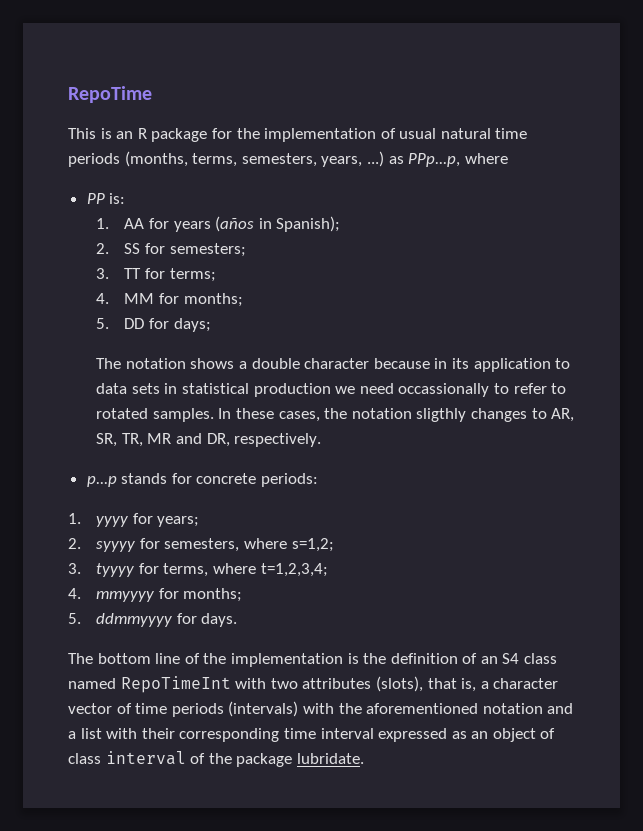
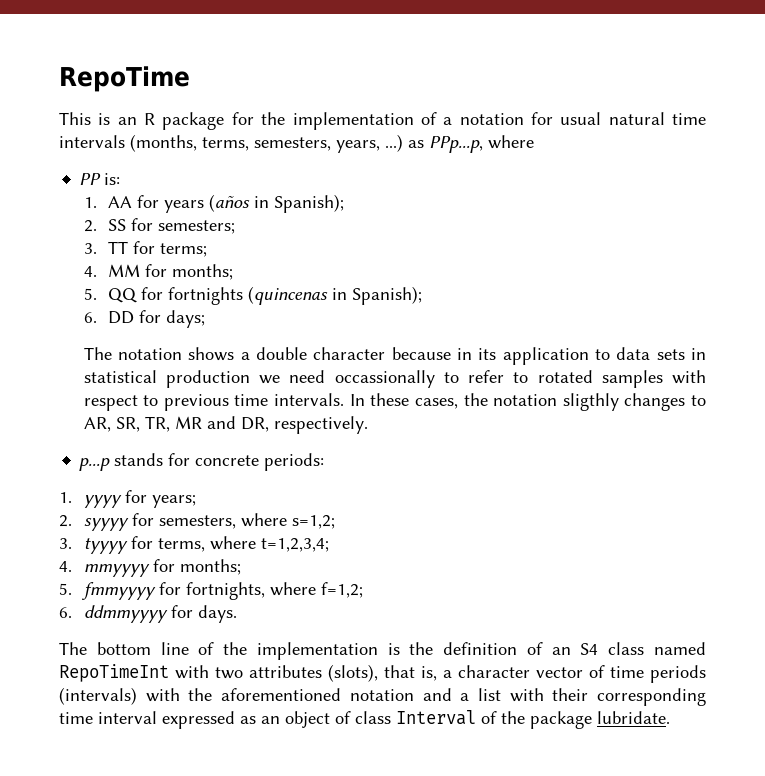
(396, 133) none -> [443,112,553,125] a notation for
[68,153,120,167] periods -> [59,135,125,148] intervals
(110, 323) none -> [108,286,423,305] [83,312,97,323] QQ for fortnights (quincenas in Spanish); // 6.
[152,408,214,422] samples. -> [601,370,706,388] [83,393,345,411] samples with respect to previous time intervals.
(81, 618) none -> [80,582,363,600] [59,607,72,618] fmmyyyy for fortnights, where f=1,2; // 6.
[105,751,186,765] interval -> [396,710,476,725] Interval

